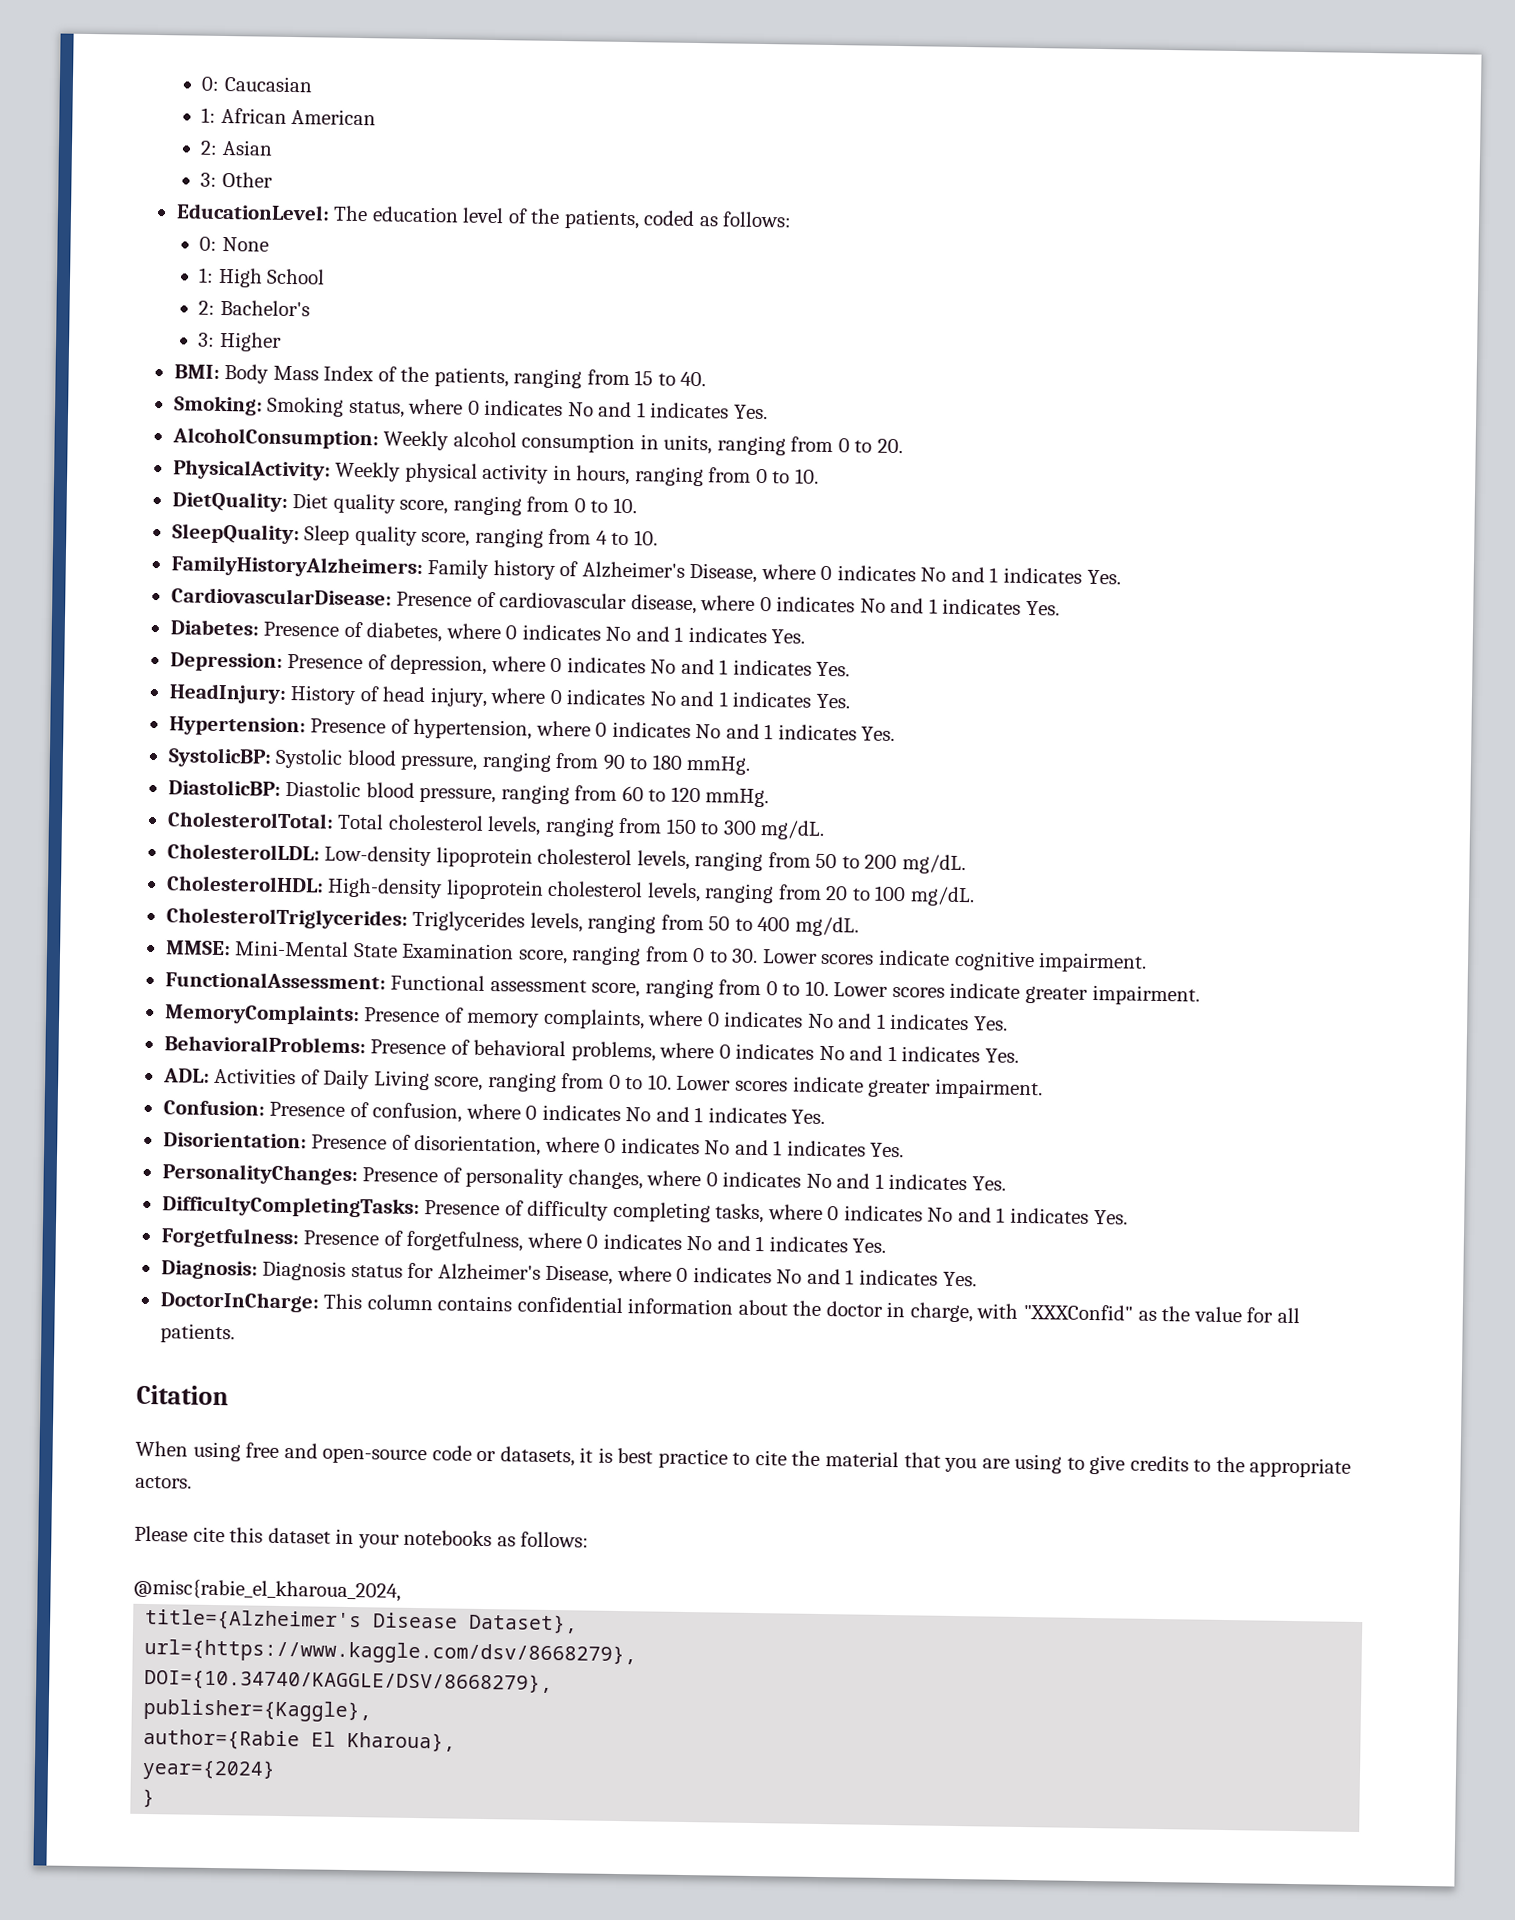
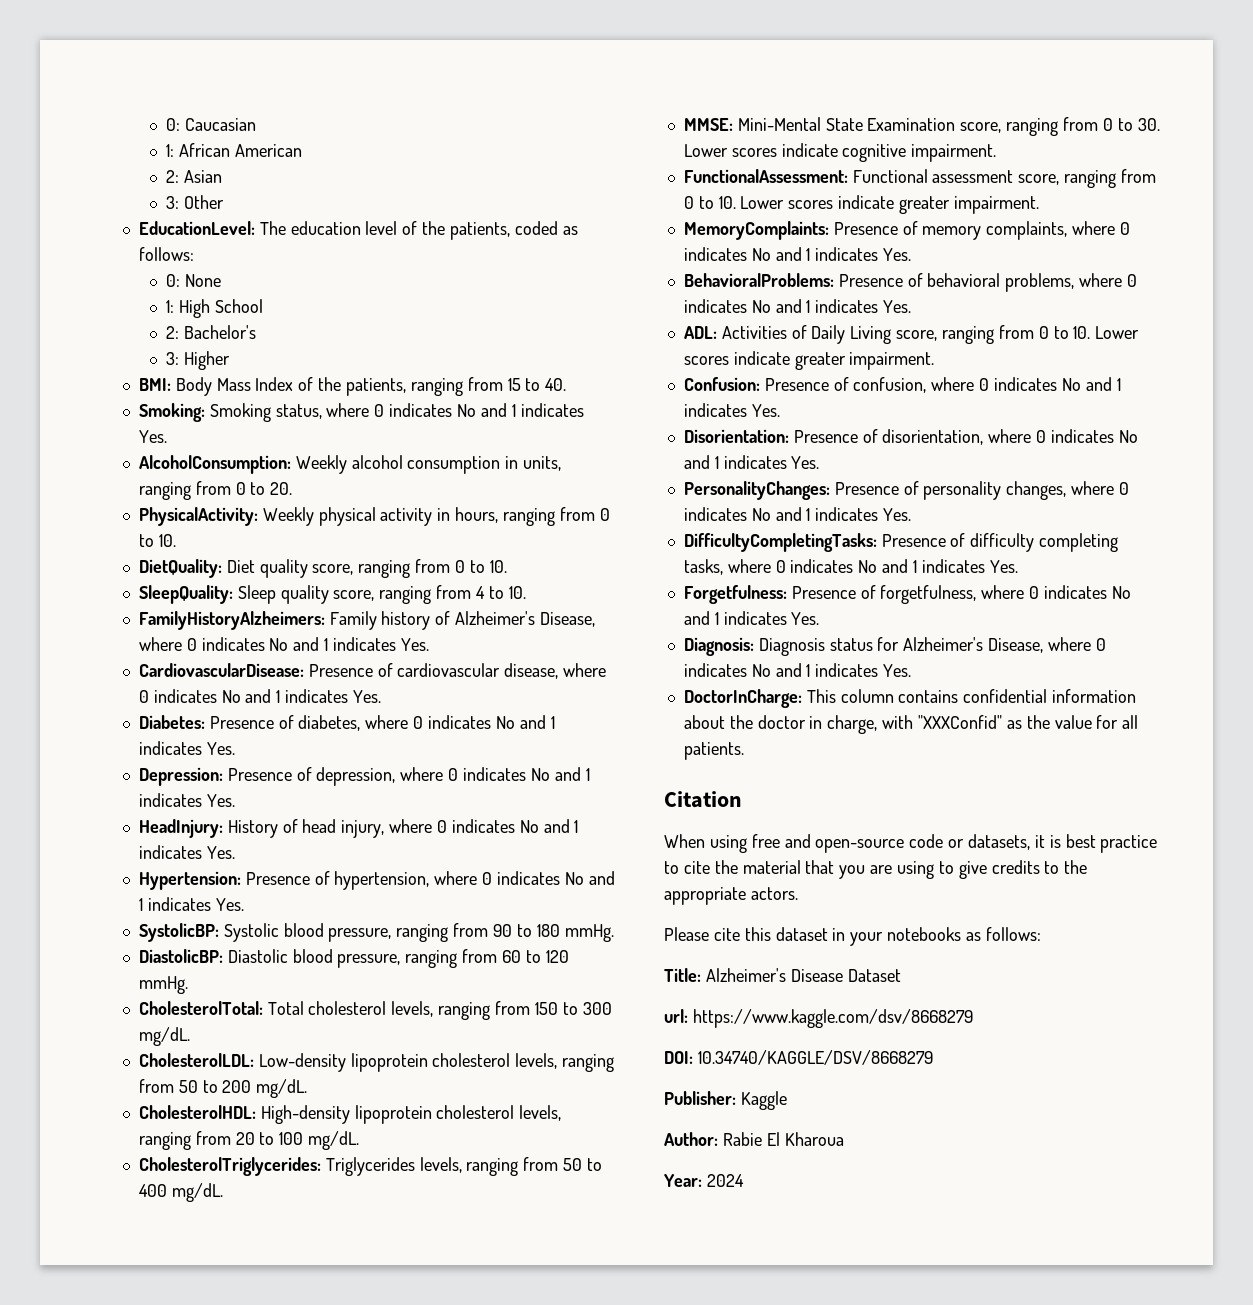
[133,1578,401,1602] [145,1608,579,1634] [144,1638,638,1667] [144,1668,554,1695] [143,1698,373,1723] [143,1728,457,1752] [142,1758,277,1781] [142,1788,156,1808] @misc{rabie_el_kharoua_2024, // title={Alzheimer's Disease Dataset}, // url={https://www.kaggle.com/dsv/8668279}, // DOI={10.34740/KAGGLE/DSV/8668279}, // publisher={Kaggle}, // author={Rabie El Kharoua}, // year={2024} // } -> [664,968,901,982] [664,1009,973,1028] [664,1050,933,1065] [664,1091,787,1110] [664,1132,844,1146] [664,1174,744,1187] Title: Alzheimer's Disease Dataset // url: https://www.kaggle.com/dsv/8668279 // DOI: 10.34740/KAGGLE/DSV/8668279 // Publisher: Kaggle // Author: Rabie El Kharoua // Year: 2024

